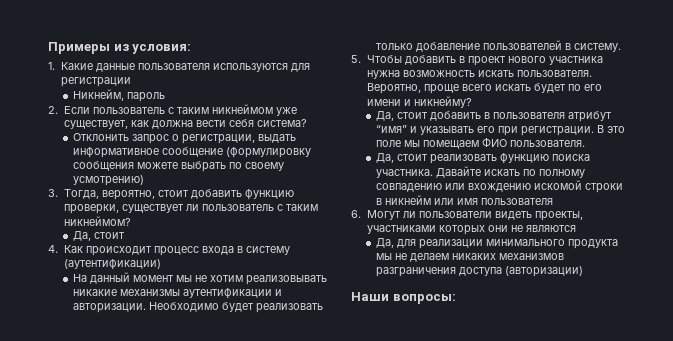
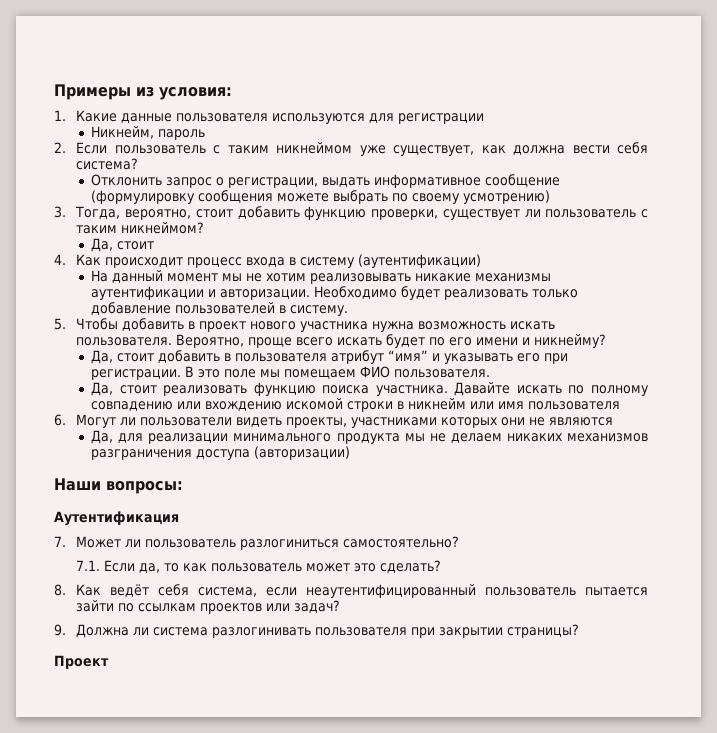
(456, 299) none -> [54,511,179,526] [54,536,460,550] [76,560,442,573] [54,584,648,598] [76,600,341,614] [54,624,580,638] [54,655,109,669] // Аутентификация // 7. Может ли пользователь разлогиниться самостоятельно? // 7.1. Если да, то как пользователь может это сделать? // 8. Как ведёт себя система, если неаутентифицированный пользователь пытается зайти по ссылкам проектов или задач? // 9. Должна ли система разлогинивать пользователя при закрытии страницы? // Проект

